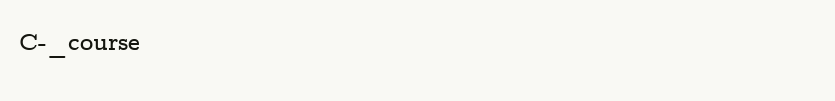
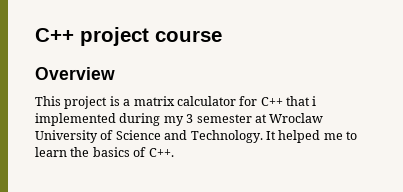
[19,34,140,58] C-_course -> [35,27,222,46] [35,67,115,80] [35,96,317,109] [35,113,324,126] [35,130,357,143] [35,147,174,157] C++ project course // Overview // This project is a matrix calculator for C++ that i implemented during my 3 semester at Wroclaw University of Science and Technology. It helped me to learn the basics of C++.

